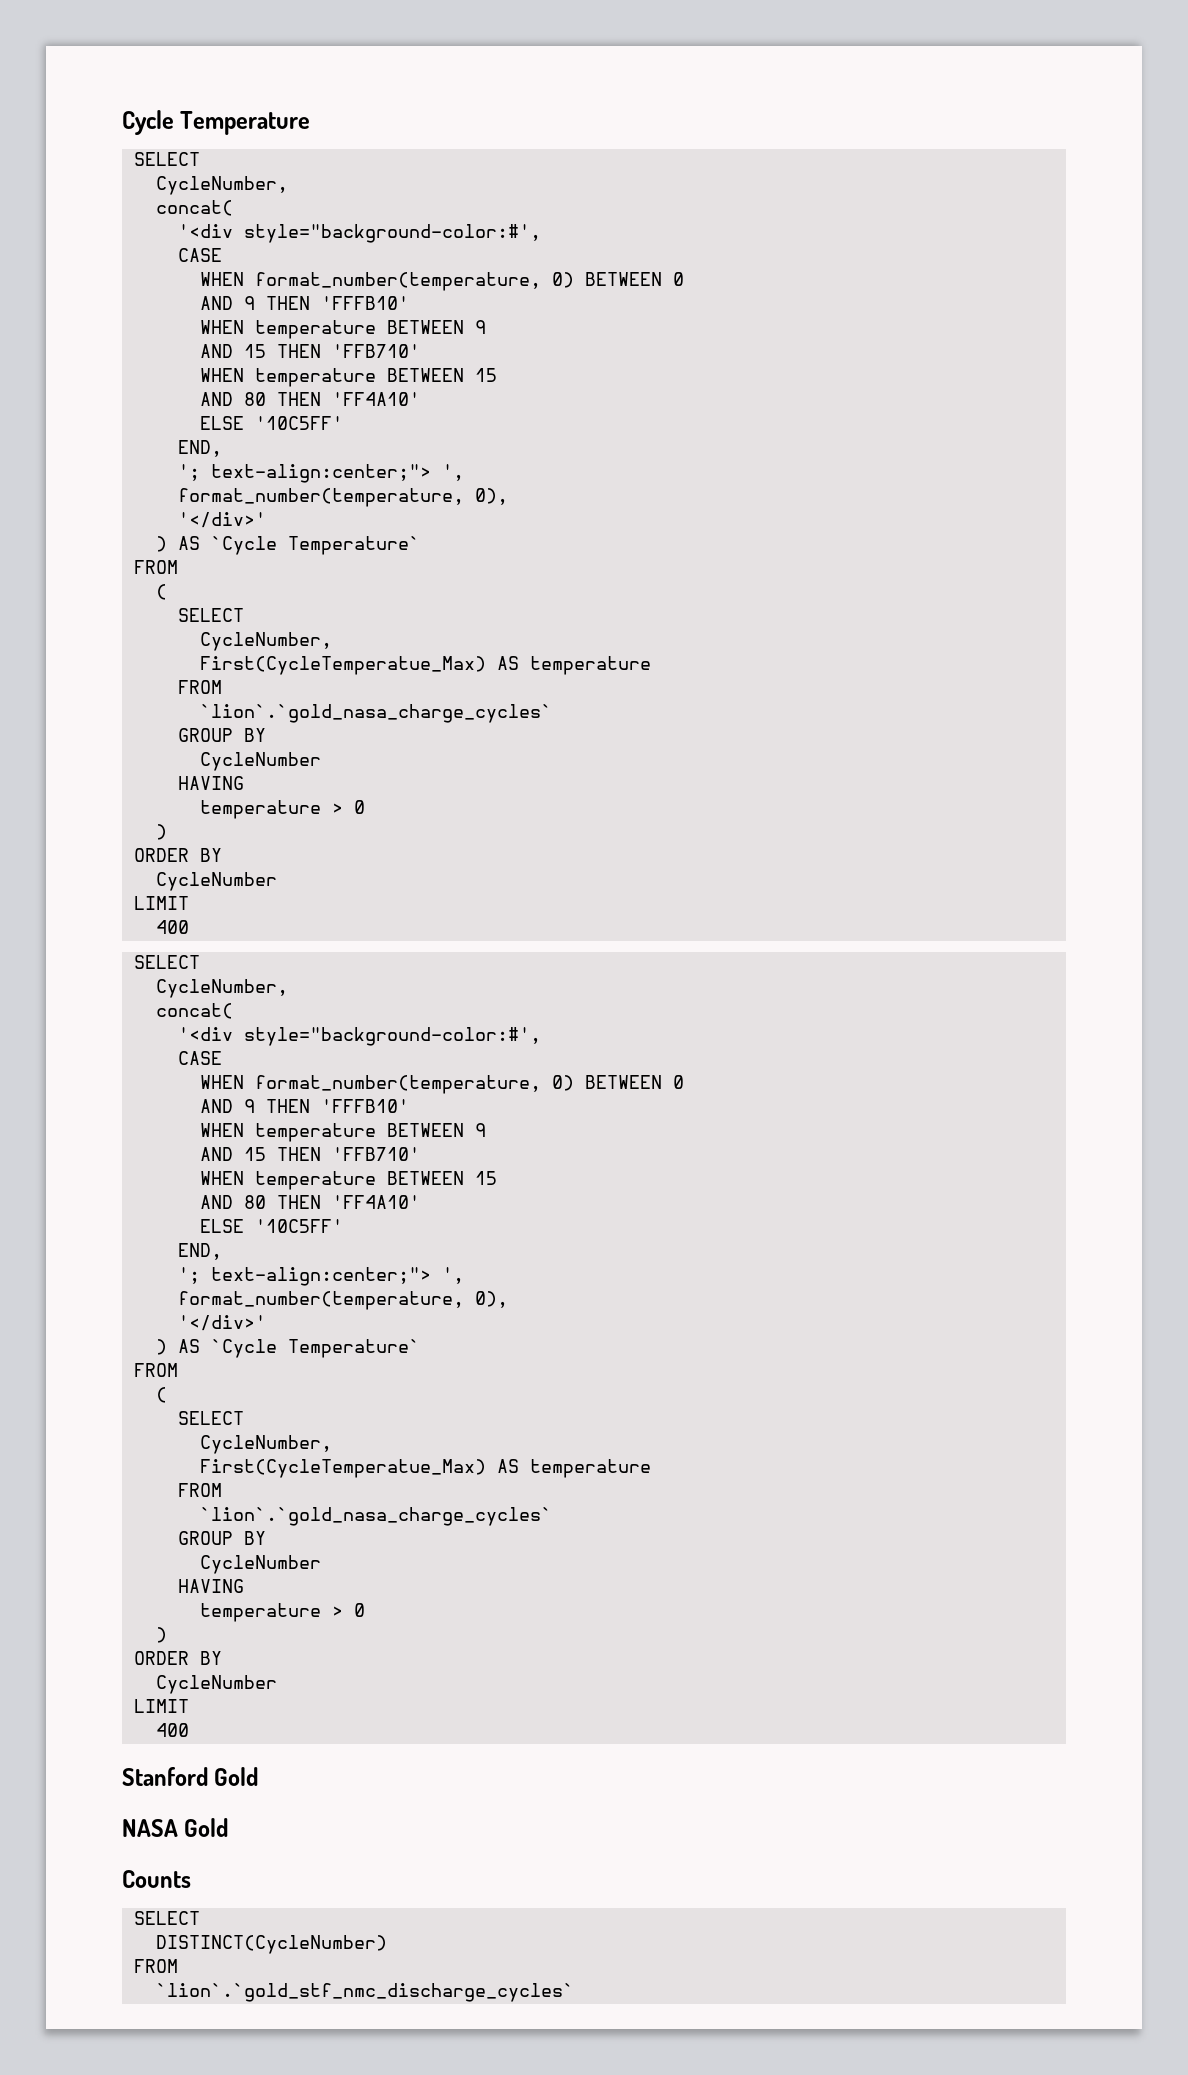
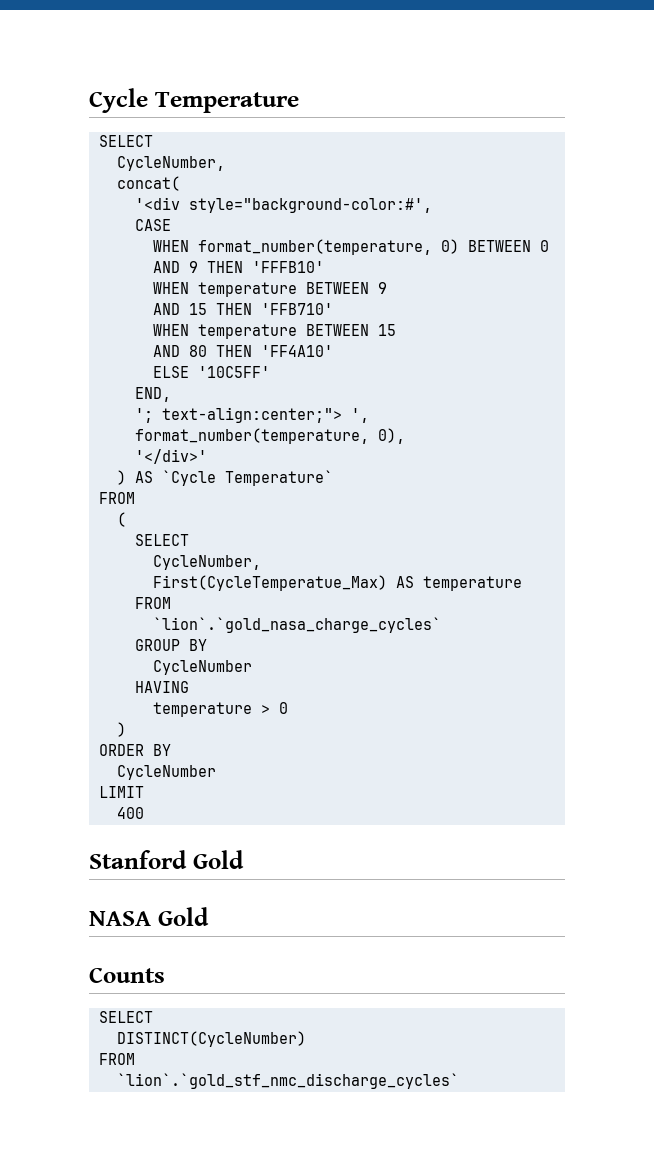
[133,955,200,969] [155,979,288,998] [155,1003,233,1019] [177,1027,541,1046] [177,1051,222,1065] [199,1075,684,1094] [199,1099,409,1113] [199,1123,486,1142] [199,1147,420,1161] [199,1171,497,1190] [199,1195,420,1209] [199,1219,343,1233] [177,1243,222,1260] [177,1267,464,1286] [177,1291,508,1310] [177,1315,266,1331] [155,1339,420,1358] [133,1363,178,1377] [155,1387,167,1403] [177,1411,244,1425] [199,1435,332,1454] [199,1459,651,1478] [177,1483,222,1497] [199,1507,552,1526] [177,1531,266,1545] [199,1555,321,1574] [177,1579,244,1593] [199,1603,365,1622] [155,1627,167,1643] [133,1651,222,1665] [155,1675,277,1694] [133,1699,189,1713] [155,1723,189,1737] // SELECT // CycleNumber, // concat( // '<div style="background-color:#', // CASE // WHEN format_number(temperature, 0) BETWEEN 0 // AND 9 THEN 'FFFB10' // WHEN temperature BETWEEN 9 // AND 15 THEN 'FFB710' // WHEN temperature BETWEEN 15 // AND 80 THEN 'FF4A10' // ELSE '10C5FF' // END, // '; text-align:center;"> ', // format_number(temperature, 0), // '</div>' // ) AS `Cycle Temperature` // FROM // ( // SELECT // CycleNumber, // First(CycleTemperatue_Max) AS temperature // FROM // `lion`.`gold_nasa_charge_cycles` // GROUP BY // CycleNumber // HAVING // temperature > 0 // ) // ORDER BY // CycleNumber // LIMIT // 400 -> (145, 813) none

